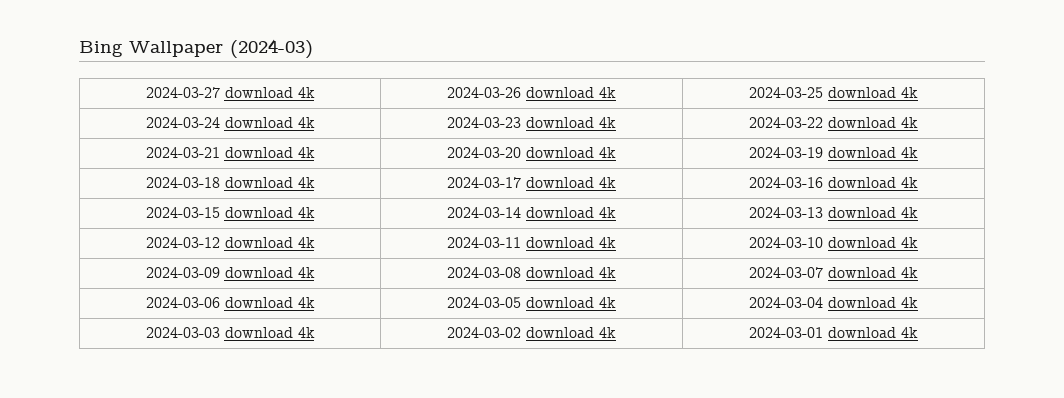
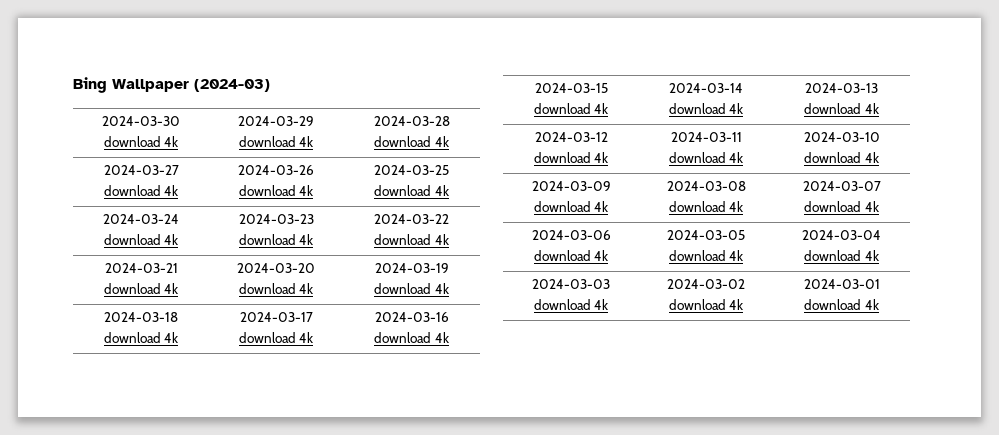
(313, 49) none -> [102,116,180,126] [103,136,179,147] [238,116,314,126] [238,136,314,147] [373,116,450,126] [374,136,449,147] // 2024-03-30 download 4k | 2024-03-29 download 4k | 2024-03-28 download 4k

